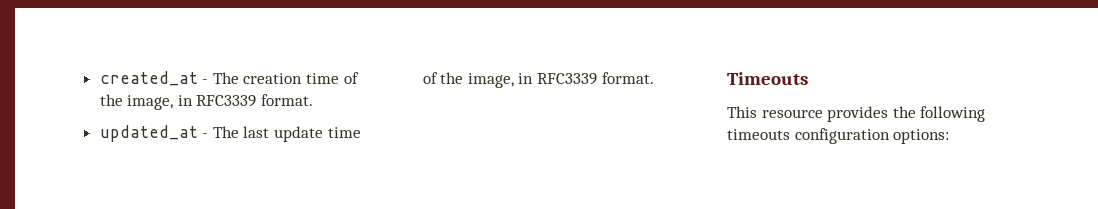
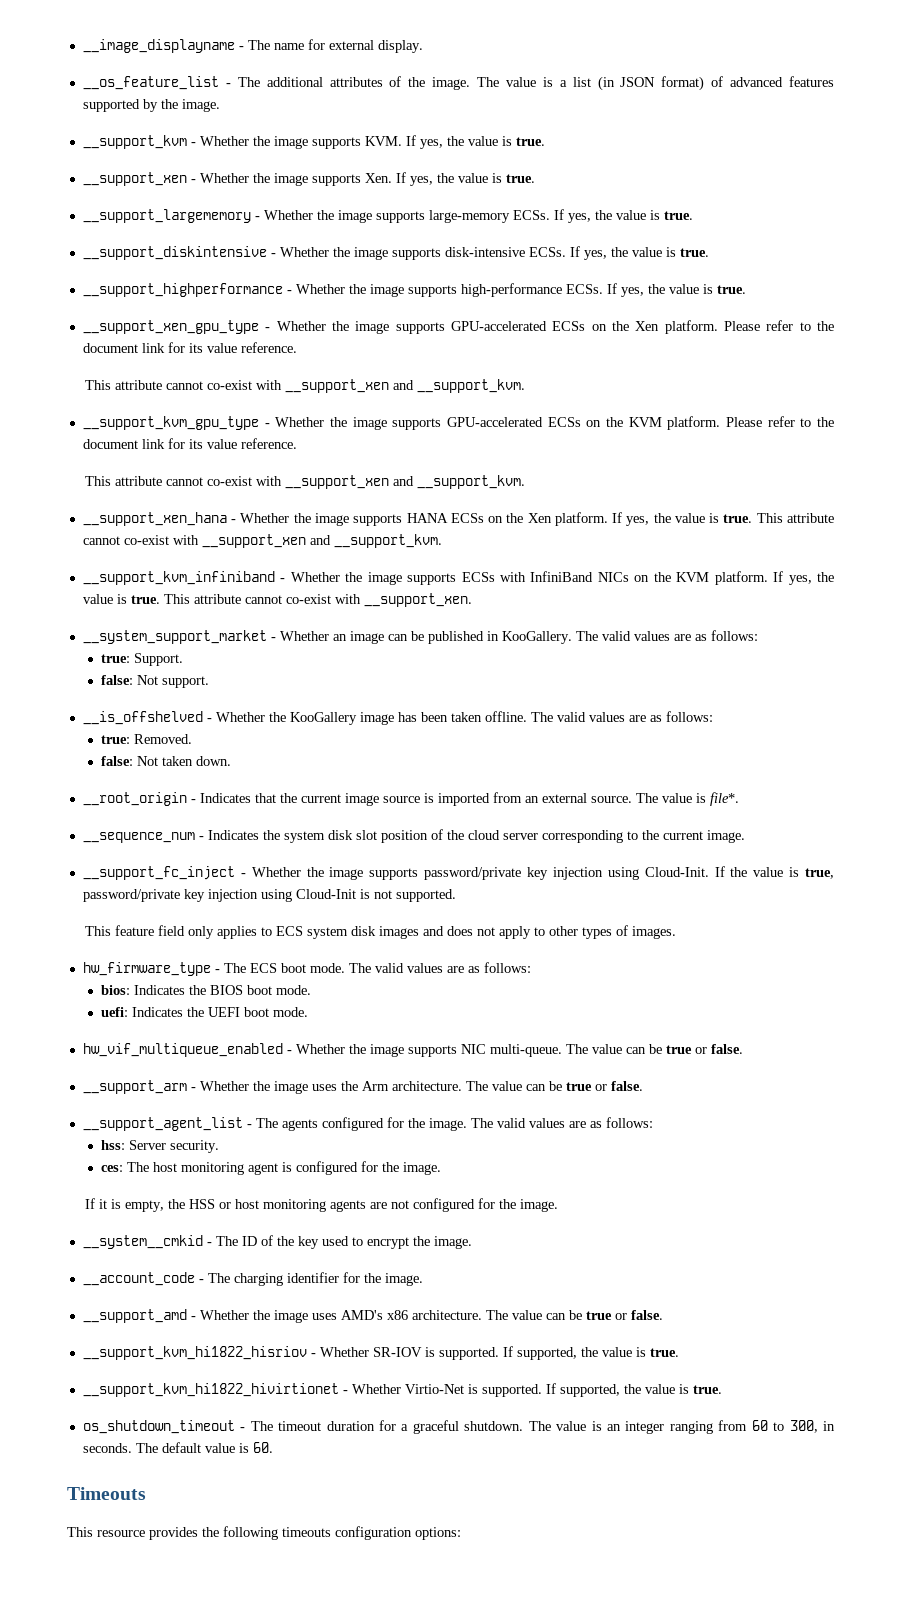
[99,71,359,86] [99,94,314,110] [99,125,361,142] [422,72,654,88] created_at - The creation time of the image, in RFC3339 format. // updated_at - The last update time of the image, in RFC3339 format. -> [82,39,423,53] [82,76,834,91] [82,99,220,112] [82,135,545,149] [82,172,535,186] [82,209,693,223] [82,246,709,260] [82,283,746,297] [82,320,835,334] [82,342,297,353] [85,379,526,393] [82,416,834,430] [82,438,297,449] [85,475,526,489] [82,512,834,526] [82,534,442,548] [82,571,834,585] [82,593,472,607] [82,630,758,644] [101,653,184,666] [101,675,210,688] [82,711,713,725] [101,734,193,744] [101,756,232,766] [82,792,739,806] [82,829,745,843] [82,866,835,880] [82,889,456,902] [85,925,677,939] [82,962,531,976] [101,985,312,995] [101,1007,309,1017] [82,1043,743,1057] [82,1080,643,1094] [82,1117,653,1131] [101,1140,220,1153] [101,1161,442,1175] [85,1198,559,1212] [82,1235,472,1249] [82,1272,423,1286] [82,1309,663,1323] [82,1346,679,1360] [82,1383,722,1397] [82,1420,835,1434] [82,1442,273,1453] __image_displayname - The name for external display. // __os_feature_list - The additional attributes of the image. The value is a list (in JSON format) of advanced features supported by the image. // __support_kvm - Whether the image supports KVM. If yes, the value is true. // __support_xen - Whether the image supports Xen. If yes, the value is true. // __support_largememory - Whether the image supports large-memory ECSs. If yes, the value is true. // __support_diskintensive - Whether the image supports disk-intensive ECSs. If yes, the value is true. // __support_highperformance - Whether the image supports high-performance ECSs. If yes, the value is true. // __support_xen_gpu_type - Whether the image supports GPU-accelerated ECSs on the Xen platform. Please refer to the document link for its value reference. // This attribute cannot co-exist with __support_xen and __support_kvm. // __support_kvm_gpu_type - Whether the image supports GPU-accelerated ECSs on the KVM platform. Please refer to the document link for its value reference. // This attribute cannot co-exist with __support_xen and __support_kvm. // __support_xen_hana - Whether the image supports HANA ECSs on the Xen platform. If yes, the value is true. This attribute cannot co-exist with __support_xen and __support_kvm. // __support_kvm_infiniband - Whether the image supports ECSs with InfiniBand NICs on the KVM platform. If yes, the value is true. This attribute cannot co-exist with __support_xen. // __system_support_market - Whether an image can be published in KooGallery. The valid values are as follows: // true: Support. // false: Not support. // __is_offshelved - Whether the KooGallery image has been taken offline. The valid values are as follows: // true: Removed. // false: Not taken down. // __root_origin - Indicates that the current image source is imported from an external source. The value is file*. // __sequence_num - Indicates the system disk slot position of the cloud server corresponding to the current image. // __support_fc_inject - Whether the image supports password/private key injection using Cloud-Init. If the value is true, password/private key injection using Cloud-Init is not supported. // This feature field only applies to ECS system disk images and does not apply to other types of images. // hw_firmware_type - The ECS boot mode. The valid values are as follows: // bios: Indicates the BIOS boot mode. // uefi: Indicates the UEFI boot mode. // hw_vif_multiqueue_enabled - Whether the image supports NIC multi-queue. The value can be true or false. // __support_arm - Whether the image uses the Arm architecture. The value can be true or false. // __support_agent_list - The agents configured for the image. The valid values are as follows: // hss: Server security. // ces: The host monitoring agent is configured for the image. // If it is empty, the HSS or host monitoring agents are not configured for the image. // __system__cmkid - The ID of the key used to encrypt the image. // __account_code - The charging identifier for the image. // __support_amd - Whether the image uses AMD's x86 architecture. The value can be true or false. // __support_kvm_hi1822_hisriov - Whether SR-IOV is supported. If supported, the value is true. // __support_kvm_hi1822_hivirtionet - Whether Virtio-Net is supported. If supported, the value is true. // os_shutdown_timeout - The timeout duration for a graceful shutdown. The value is an integer ranging from 60 to 300, in seconds. The default value is 60.

